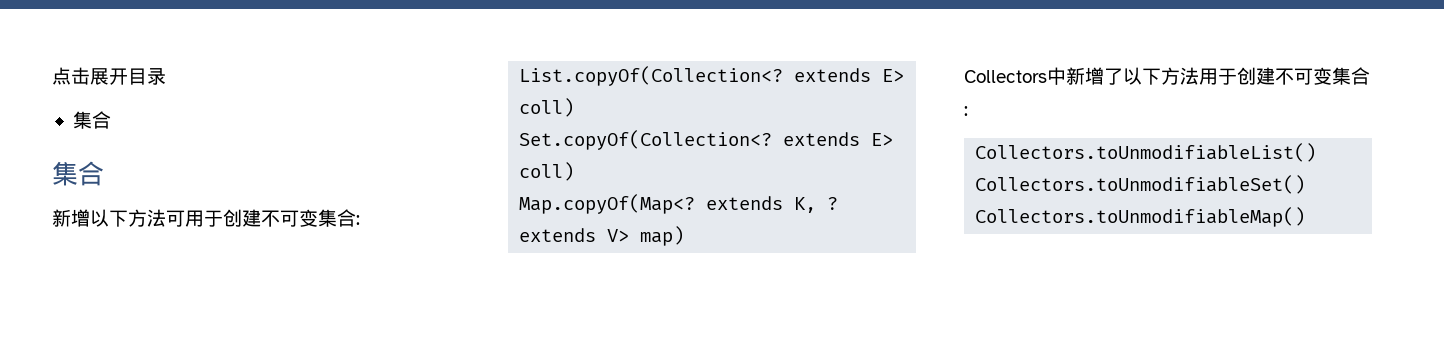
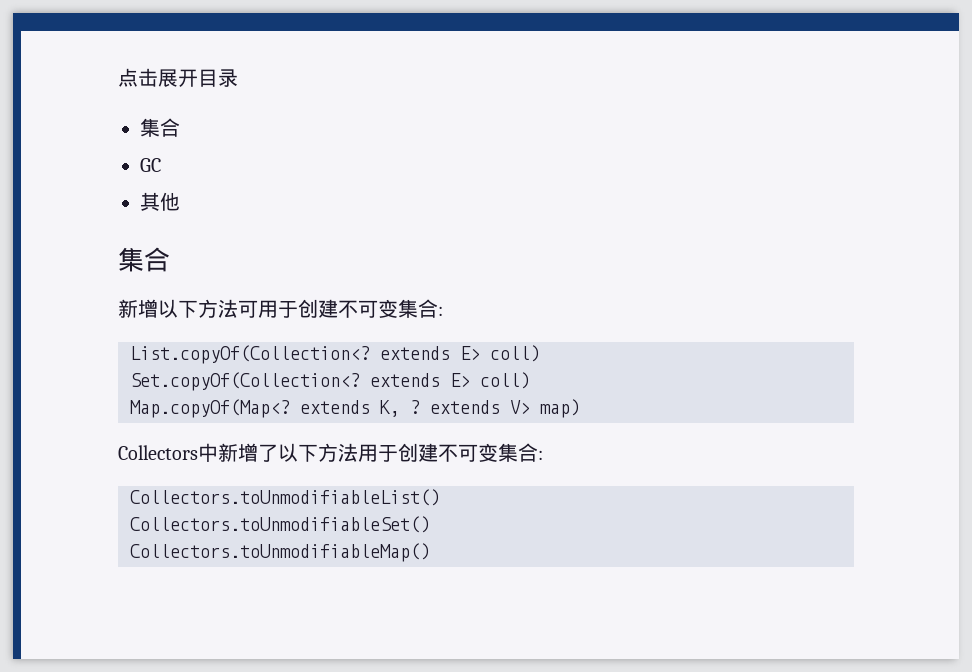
(111, 120) none -> [140,158,161,172] [140,192,180,211] // GC // 其他

